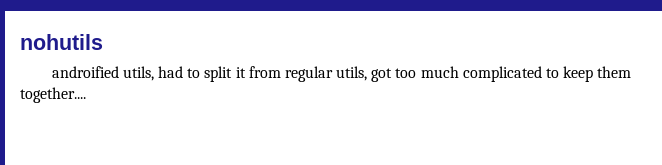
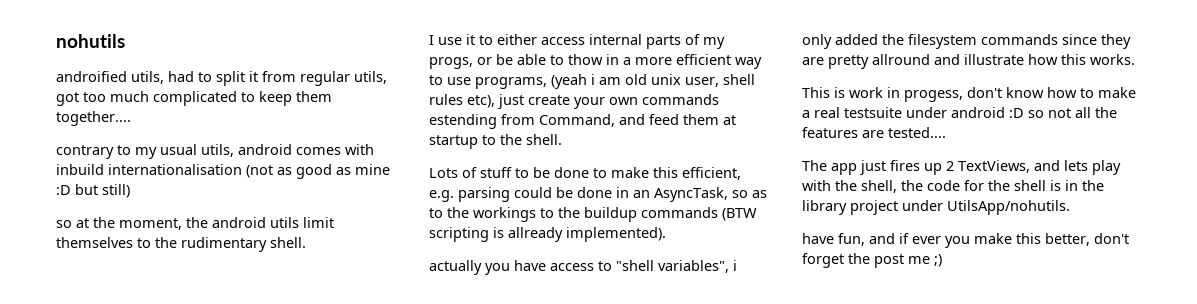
(86, 95) none -> [56,144,374,159] [56,164,390,179] [56,184,130,198] [56,217,334,230] [56,237,306,252] [429,34,725,49] [429,54,762,69] [429,74,755,89] [429,94,719,109] [429,114,736,129] [429,134,562,149] [429,167,741,180] [429,187,767,202] [429,207,757,222] [429,227,666,242] [429,260,737,275] [802,34,1131,49] [802,54,1135,69] [802,87,1136,102] [802,107,1117,118] [802,127,946,138] [802,160,1121,175] [802,180,1104,193] [802,200,1070,215] [802,233,1129,248] [802,253,942,268] // contrary to my usual utils, android comes with inbuild internationalisation (not as good as mine :D but still) // so at the moment, the android utils limit themselves to the rudimentary shell. // I use it to either access internal parts of my progs, or be able to thow in a more efficient way to use programs, (yeah i am old unix user, shell rules etc), just create your own commands estending from Command, and feed them at startup to the shell. // Lots of stuff to be done to make this efficient, e.g. parsing could be done in an AsyncTask, so as to the workings to the buildup commands (BTW scripting is allready implemented). // actually you have access to "shell variables", i only added the filesystem commands since they are pretty allround and illustrate how this works. // This is work in progess, don't know how to make a real testsuite under android :D so not all the features are tested.... // The app just fires up 2 TextViews, and lets play with the shell, the code for the shell is in the library project under UtilsApp/nohutils. // have fun, and if ever you make this better, don't forget the post me ;)

